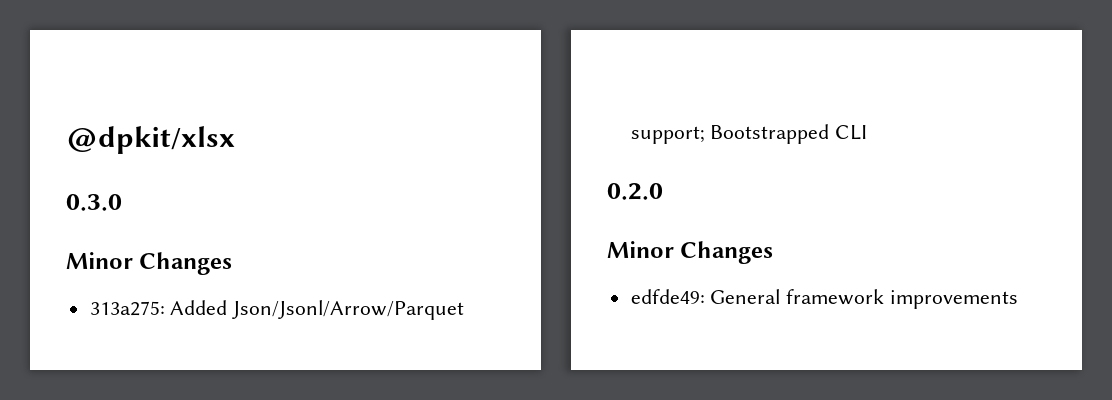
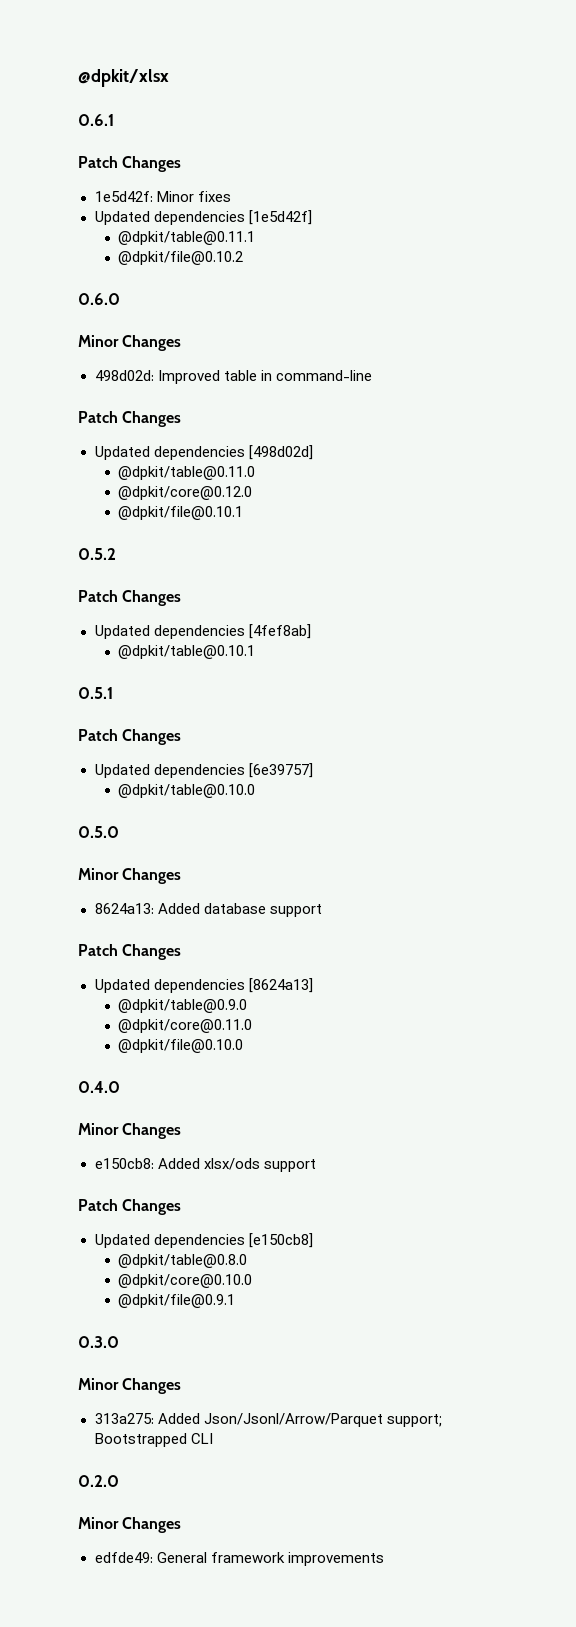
(235, 140) none -> [78,114,114,126] [78,156,182,172] [94,191,231,202] [94,210,312,225] [118,231,256,245] [118,251,244,265] [78,293,120,305] [78,335,182,351] [94,370,372,384] [78,411,182,427] [94,445,313,460] [118,466,256,480] [118,486,253,500] [118,506,244,520] [78,548,116,560] [78,590,182,606] [94,624,311,639] [118,645,256,659] [78,687,113,699] [78,729,182,745] [94,763,313,778] [118,784,256,798] [78,826,119,838] [78,868,182,884] [94,903,322,917] [78,944,182,960] [94,978,313,993] [118,999,248,1013] [118,1019,253,1033] [118,1039,244,1053] [78,1081,120,1093] [78,1123,182,1139] [94,1158,316,1172] [78,1199,182,1215] [94,1233,313,1248] [118,1254,248,1268] [118,1274,253,1288] [118,1294,236,1308] // 0.6.1 // Patch Changes // 1e5d42f: Minor fixes // Updated dependencies [1e5d42f] // @dpkit/table@0.11.1 // @dpkit/file@0.10.2 // 0.6.0 // Minor Changes // 498d02d: Improved table in command-line // Patch Changes // Updated dependencies [498d02d] // @dpkit/table@0.11.0 // @dpkit/core@0.12.0 // @dpkit/file@0.10.1 // 0.5.2 // Patch Changes // Updated dependencies [4fef8ab] // @dpkit/table@0.10.1 // 0.5.1 // Patch Changes // Updated dependencies [6e39757] // @dpkit/table@0.10.0 // 0.5.0 // Minor Changes // 8624a13: Added database support // Patch Changes // Updated dependencies [8624a13] // @dpkit/table@0.9.0 // @dpkit/core@0.11.0 // @dpkit/file@0.10.0 // 0.4.0 // Minor Changes // e150cb8: Added xlsx/ods support // Patch Changes // Updated dependencies [e150cb8] // @dpkit/table@0.8.0 // @dpkit/core@0.10.0 // @dpkit/file@0.9.1

